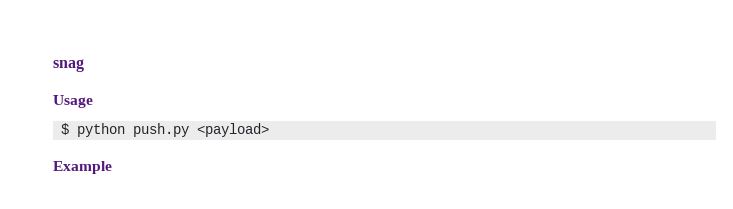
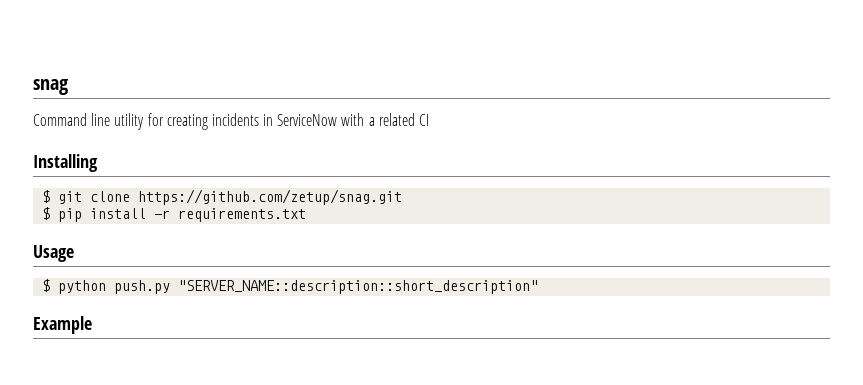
(84, 65) none -> [33,113,430,130] [33,154,98,172] [42,189,403,205] [42,207,307,222] // Command line utility for creating incidents in ServiceNow with a related CI // Installing // $ git clone https://github.com/zetup/snag.git // $ pip install -r requirements.txt
[197,123,270,137] <payload> -> [178,280,539,294] "SERVER_NAME::description::short_description"

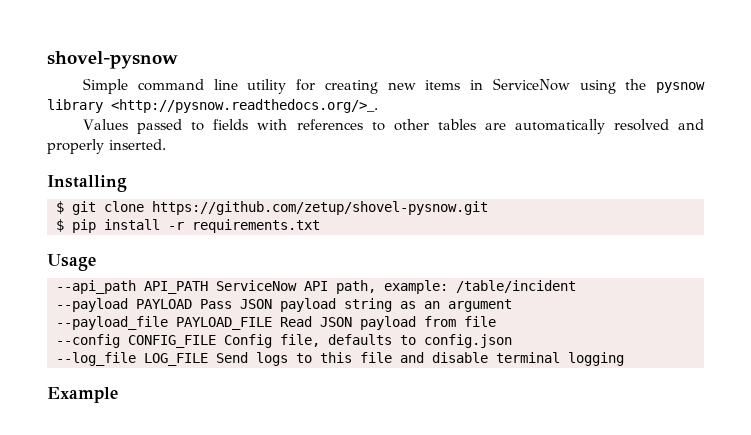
[33,79,68,95] [33,113,87,126] snag // Command -> [47,51,178,69] [83,78,204,94] shovel-pysnow // Simple command
[211,113,430,126] incidents in ServiceNow with a related CI -> [387,78,705,94] [47,99,378,113] [83,119,705,134] [47,139,166,154] new items in ServiceNow using the pysnow library <http://pysnow.readthedocs.org/>_. // Values passed to fields with references to other tables are automatically resolved and properly inserted.
[138,189,403,205] https://github.com/zetup/snag.git -> [152,201,488,215] https://github.com/zetup/shovel-pysnow.git
[42,279,539,294] $ python push.py "SERVER_NAME::description::short_description" -> [56,280,576,294] [56,298,512,312] [56,316,496,330] [56,334,512,348] [56,352,624,366] --api_path API_PATH ServiceNow API path, example: /table/incident // --payload PAYLOAD Pass JSON payload string as an argument // --payload_file PAYLOAD_FILE Read JSON payload from file // --config CONFIG_FILE Config file, defaults to config.json // --log_file LOG_FILE Send logs to this file and disable terminal logging

